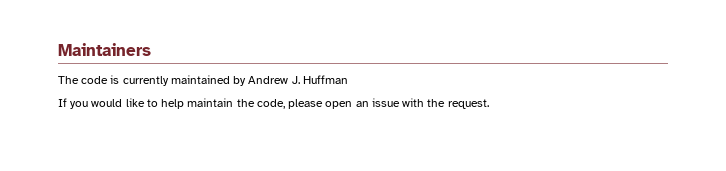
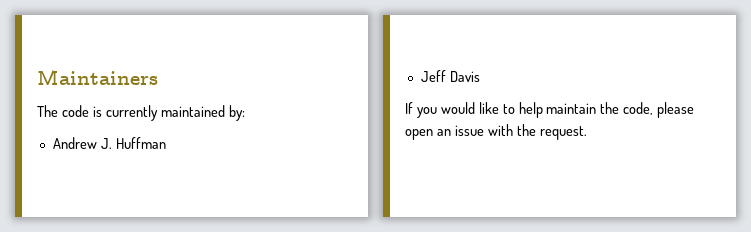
[233,76,247,86] by -> [228,105,245,121] by: //
(348, 79) none -> [420,70,480,82] // Jeff Davis

